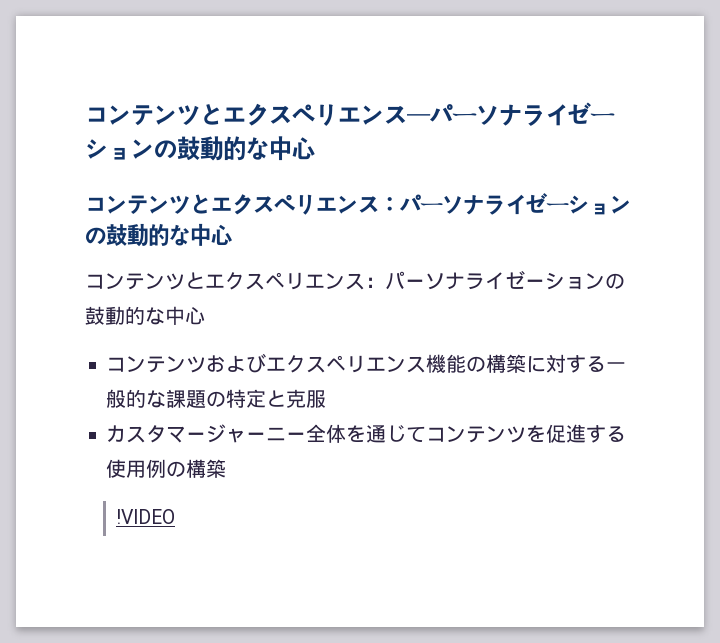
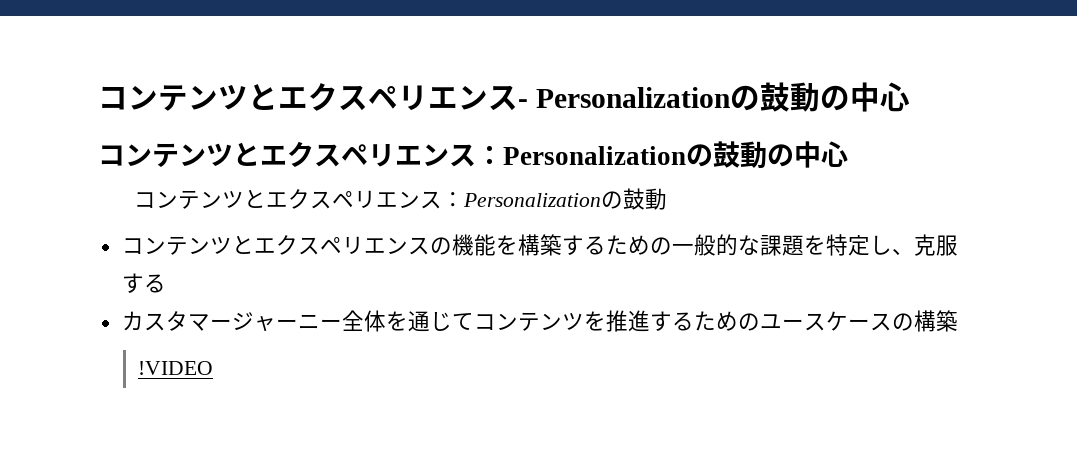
[85,102,615,126] [85,136,315,161] [85,193,631,215] [85,223,232,247] [85,270,625,290] [85,306,205,325] [106,353,607,373] コンテンツとエクスペリエンス—パーソナライゼーションの鼓動的な中心 // コンテンツとエクスペリエンス：パーソナライゼーションの鼓動的な中心 // コンテンツとエクスペリエンス：パーソナライゼーションの鼓動的な中心 // コンテンツおよびエクスペリエンス機能の構築に対する -> [98,82,910,112] [98,141,848,168] [133,188,667,210] [121,234,672,256] コンテンツとエクスペリエンス- Personalizationの鼓動の中心 // コンテンツとエクスペリエンス：Personalizationの鼓動の中心 // コンテンツとエクスペリエンス：Personalizationの鼓動 // コンテンツとエクスペリエンスの機能を構築するための
[206,389,287,408] の特定と -> [803,234,914,256] を特定し、
(327, 399) none -> [121,273,166,293] する
[546,424,627,443] [106,459,167,478] 促進する使用例 -> [605,310,892,332] 推進するためのユースケース

